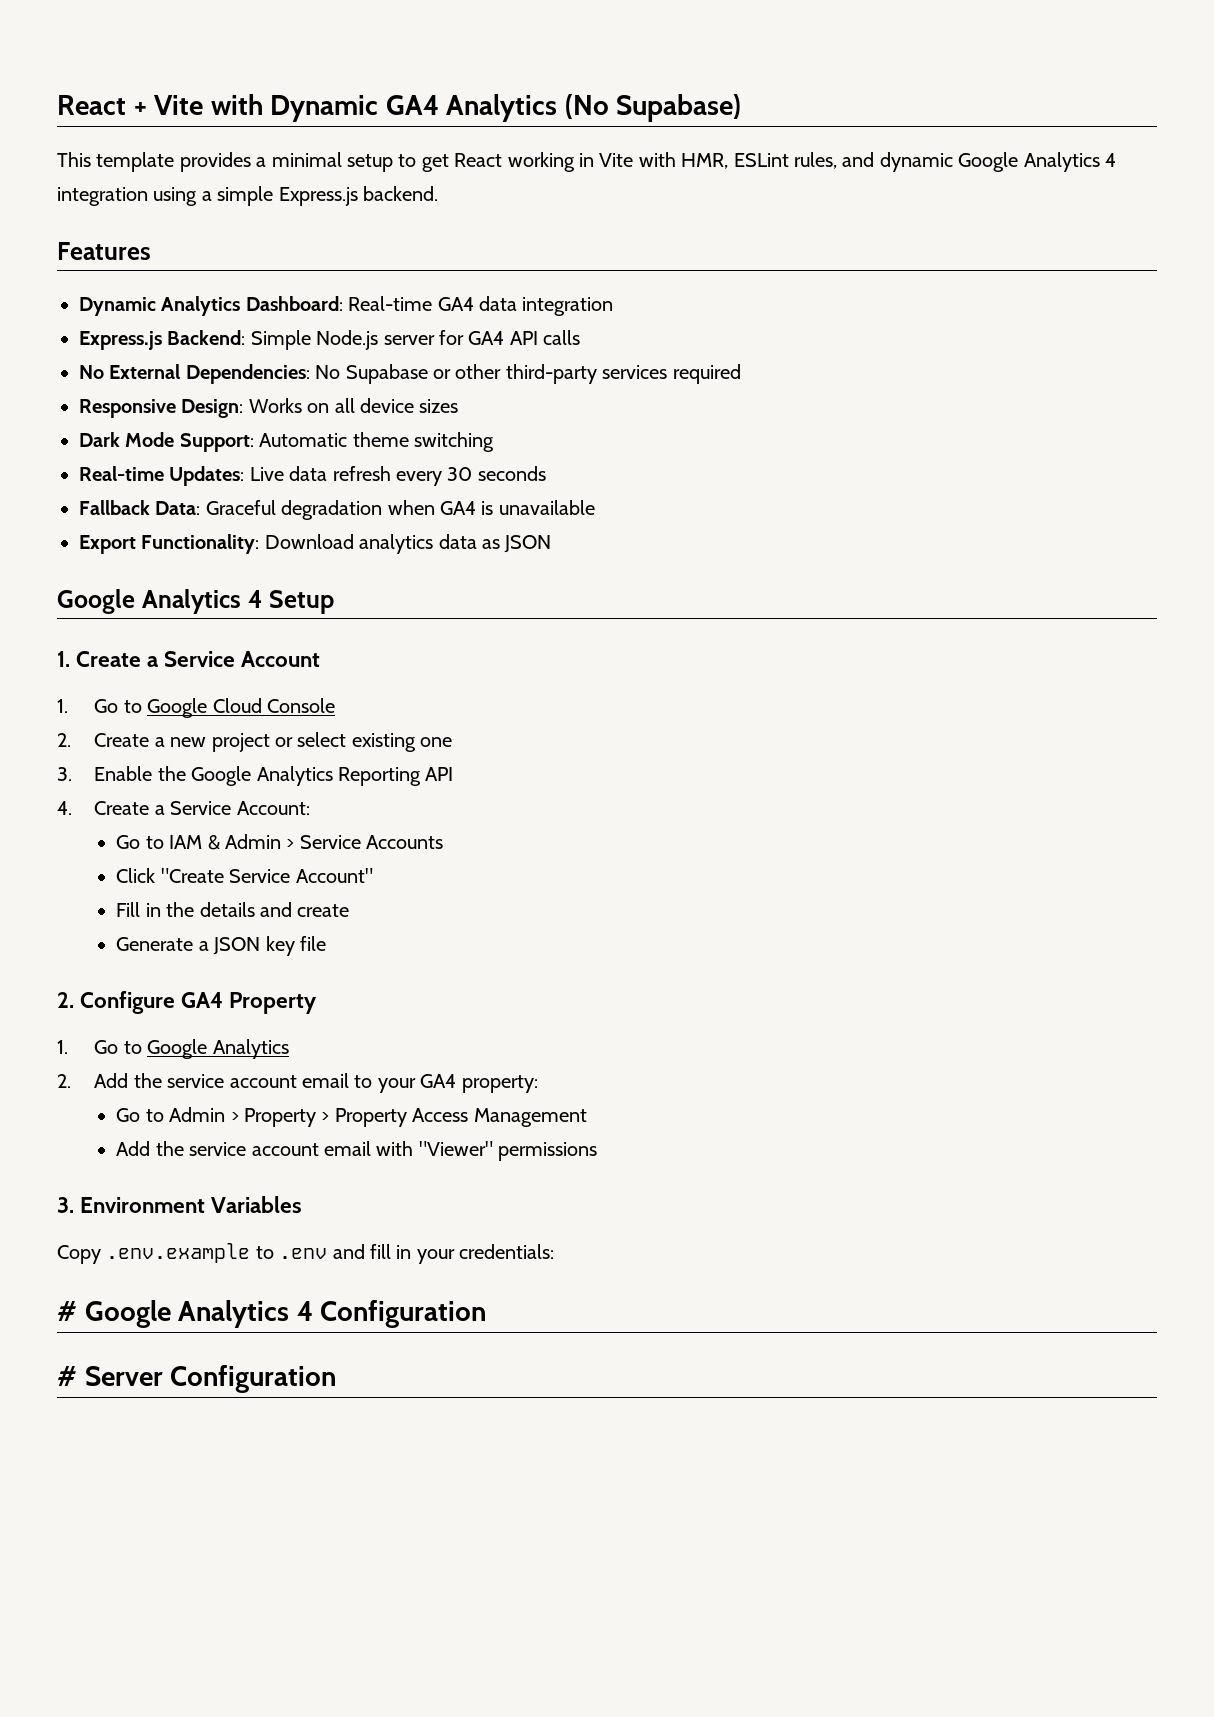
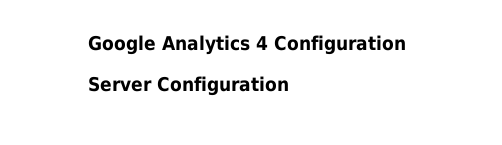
[57,94,742,122] [57,152,1116,172] [57,186,438,206] [57,242,151,260] [79,296,614,316] [79,330,581,350] [79,364,741,384] [79,398,459,418] [79,432,494,452] [79,466,546,486] [79,500,595,520] [79,534,552,554] [57,589,335,614] [57,651,321,667] [57,698,335,718] [57,732,453,752] [57,766,454,786] [57,801,310,815] [116,834,444,850] [116,868,373,883] [116,902,350,917] [116,936,326,956] [57,991,318,1014] [57,1039,289,1059] [57,1073,538,1093] [116,1107,587,1127] [116,1141,598,1161] [57,1196,303,1213] [57,1243,555,1264] [57,1301,77,1321] React + Vite with Dynamic GA4 Analytics (No Supabase) // This template provides a minimal setup to get React working in Vite with HMR, ESLint rules, and dynamic Google Analytics 4 integration using a simple Express.js backend. // Features // Dynamic Analytics Dashboard: Real-time GA4 data integration // Express.js Backend: Simple Node.js server for GA4 API calls // No External Dependencies: No Supabase or other third-party services required // Responsive Design: Works on all device sizes // Dark Mode Support: Automatic theme switching // Real-time Updates: Live data refresh every 30 seconds // Fallback Data: Graceful degradation when GA4 is unavailable // Export Functionality: Download analytics data as JSON // Google Analytics 4 Setup // 1. Create a Service Account // 1. Go to Google Cloud Console // 2. Create a new project or select existing one // 3. Enable the Google Analytics Reporting API // 4. Create a Service Account: // Go to IAM & Admin > Service Accounts // Click "Create Service Account" // Fill in the details and create // Generate a JSON key file // 2. Configure GA4 Property // 1. Go to Google Analytics // 2. Add the service account email to your GA4 property: // Go to Admin > Property > Property Access Management // Add the service account email with "Viewer" permissions // 3. Environment Variables // Copy .env.example to .env and fill in your credentials: // # -> (88, 45) none
[57,1366,77,1386] # -> (406, 45) none

